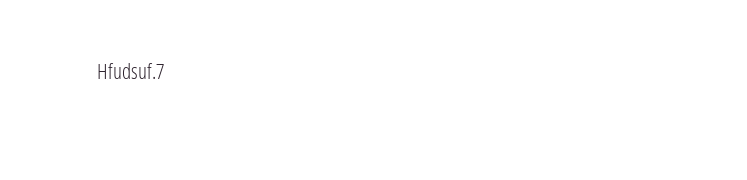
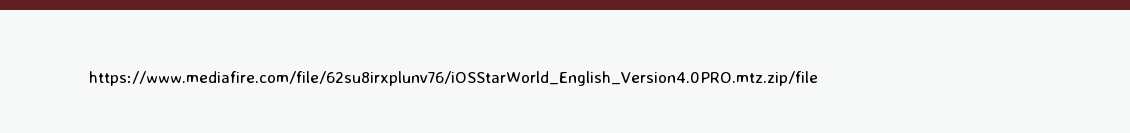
[97,63,164,79] Hfudsuf.7 -> [89,71,818,86] https://www.mediafire.com/file/62su8irxplunv76/iOSStarWorld_English_Version4.0PRO.mtz.zip/file

